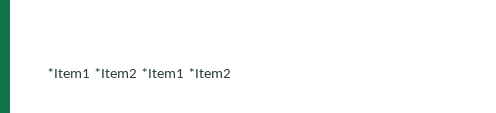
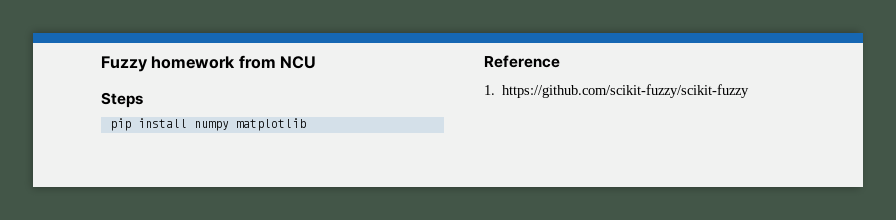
[47,68,231,78] *Item1 *Item2 *Item1 *Item2 -> [101,55,317,72] [101,92,143,108] [109,118,306,131] [484,55,560,68] [484,84,750,98] Fuzzy homework from NCU // Steps // pip install numpy matplotlib // Reference // 1. https://github.com/scikit-fuzzy/scikit-fuzzy

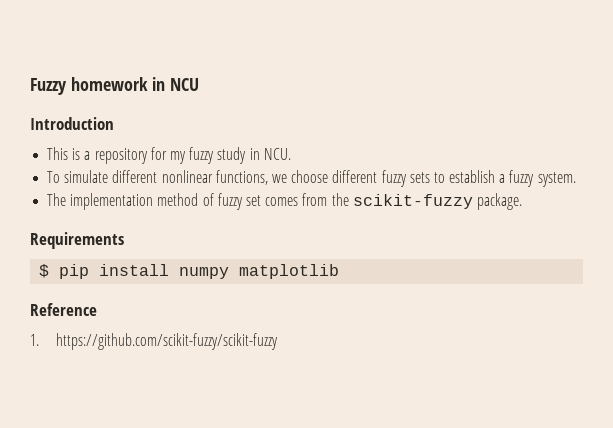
[238,55,276,69] from -> [151,77,165,91] in
[101,92,143,108] Steps // -> [30,117,114,130] [47,147,291,164] [47,170,576,187] [47,193,522,210] [30,232,124,249] [39,264,50,278] Introduction // This is a repository for my fuzzy study in NCU. // To simulate different nonlinear functions, we choose different fuzzy sets to establish a fuzzy system. // The implementation method of fuzzy set comes from the scikit-fuzzy package. // Requirements // $

